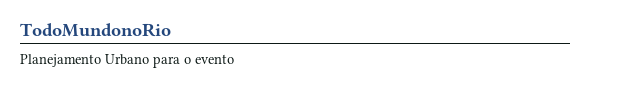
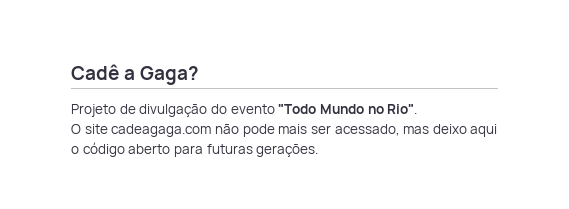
[20,23,171,37] [20,54,234,68] TodoMundonoRio // Planejamento Urbano para o evento -> [71,64,200,85] [71,104,418,117] [71,124,498,137] [71,142,319,157] Cadê a Gaga? // Projeto de divulgação do evento "Todo Mundo no Rio". // O site cadeagaga.com não pode mais ser acessado, mas deixo aqui o código aberto para futuras gerações.

